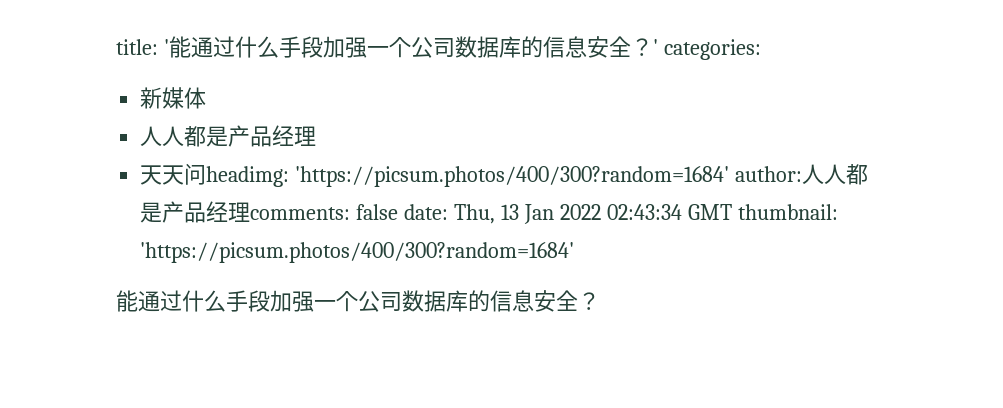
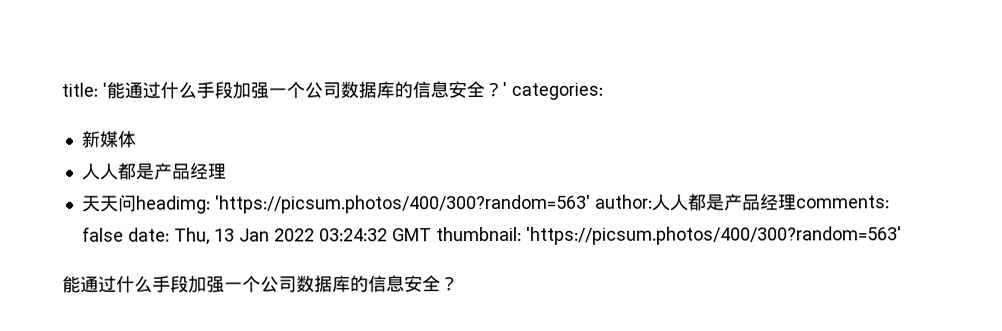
[295,166,730,187] 'https://picsum.photos/400/300?random=1684' -> [214,194,591,214] 'https://picsum.photos/400/300?random=563'
[606,204,682,220] 02:43:34 -> [318,228,388,242] 03:24:32
[140,242,575,263] 'https://picsum.photos/400/300?random=1684' -> [525,226,902,245] 'https://picsum.photos/400/300?random=563'

